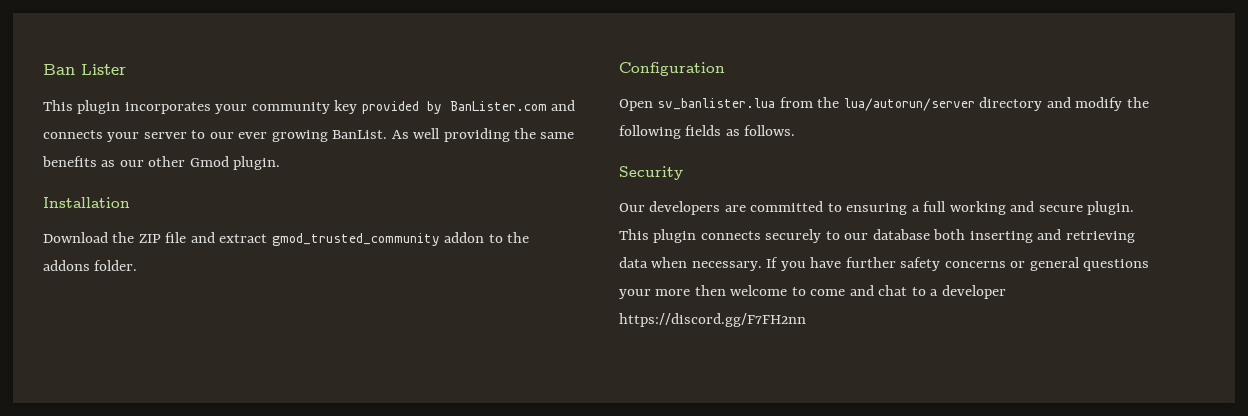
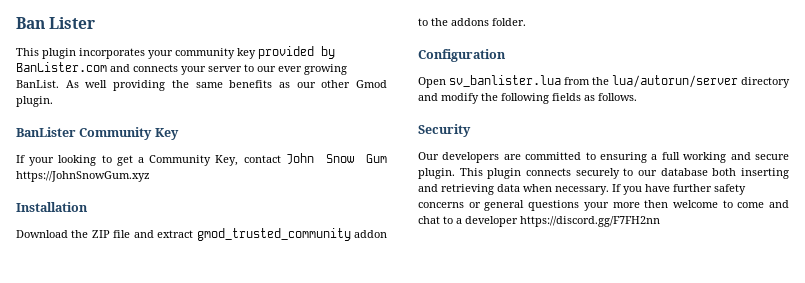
(281, 163) none -> [16,127,179,140] [16,153,387,166] [16,171,150,182] // BanLister Community Key // If your looking to get a Community Key, contact John Snow Gum https://JohnSnowGum.xyz

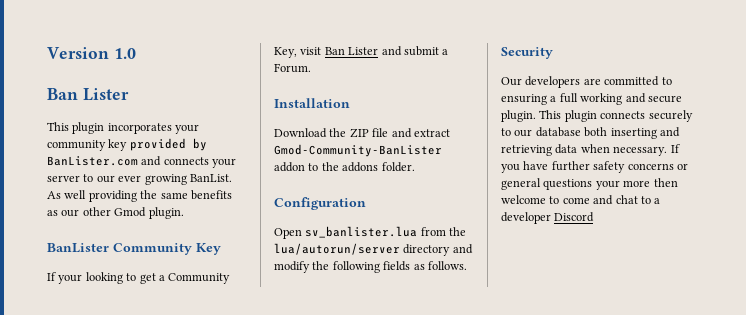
(16, 23) none -> [47,47,136,59] Version 1.0 //
[243,153,387,164] [16,171,150,182] contact John Snow Gum https://JohnSnowGum.xyz -> [300,46,449,56] [274,63,311,73] visit Ban Lister and submit a Forum.
[196,228,351,241] gmod_trusted_community -> [274,144,442,157] Gmod-Community-BanLister
[520,216,660,227] https://discord.gg/F7FH2nn -> [554,212,595,222] Discord

